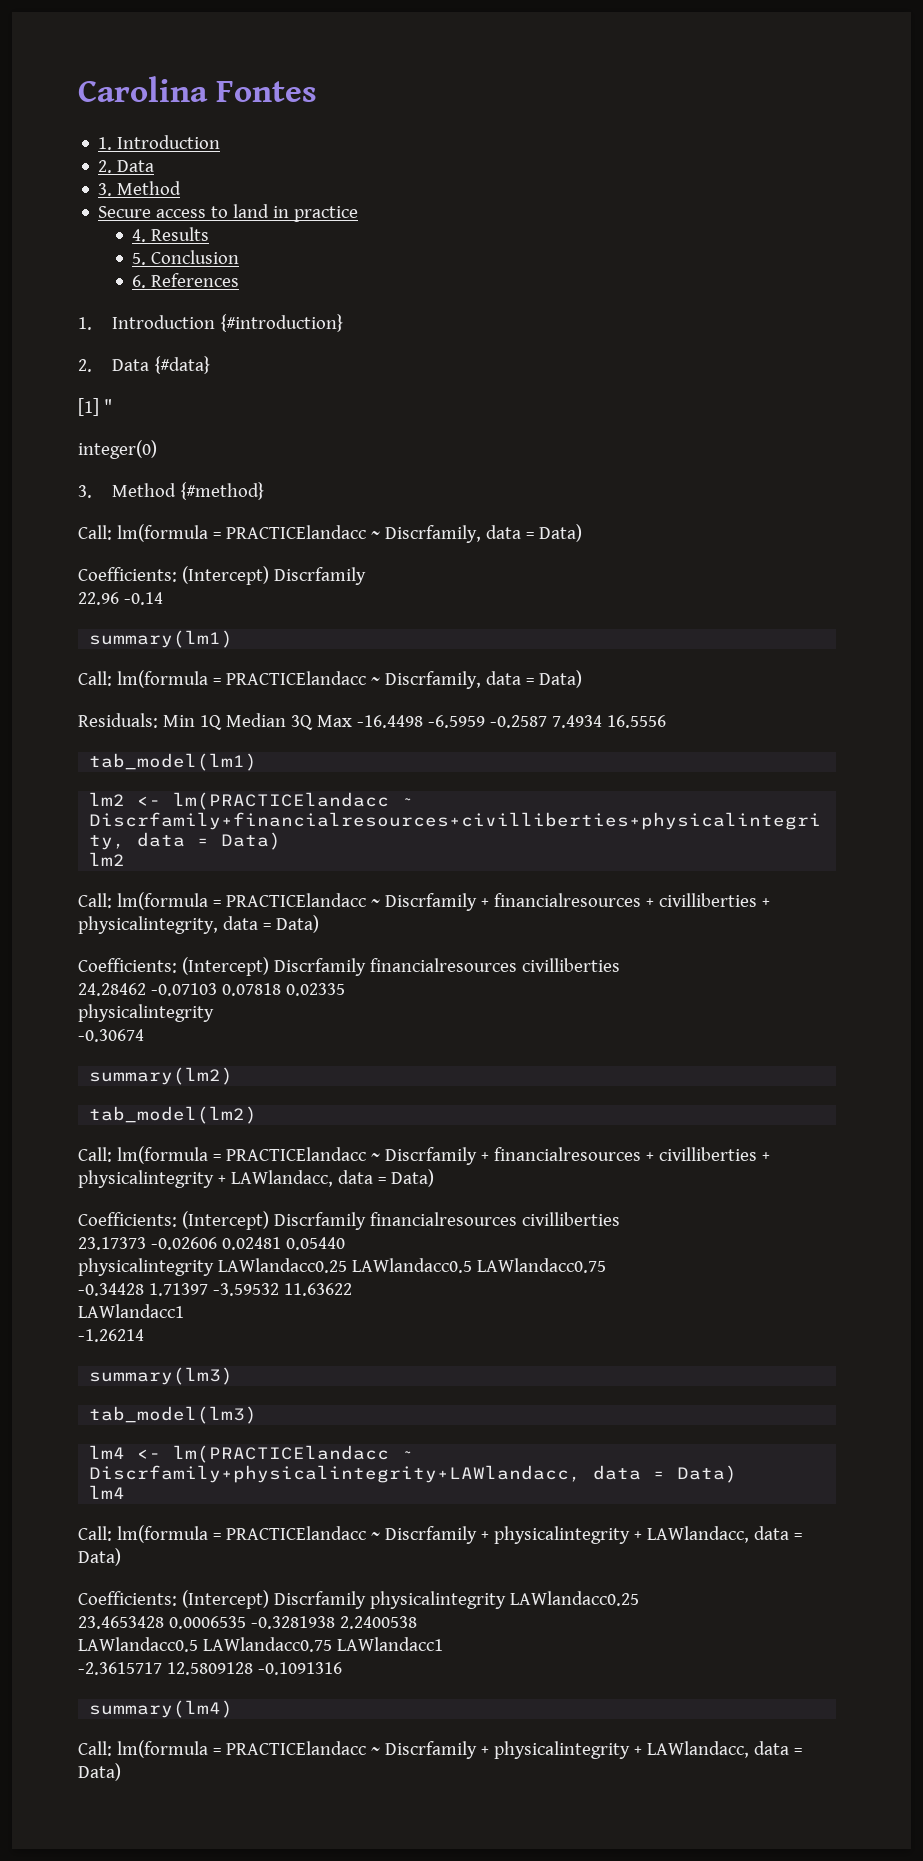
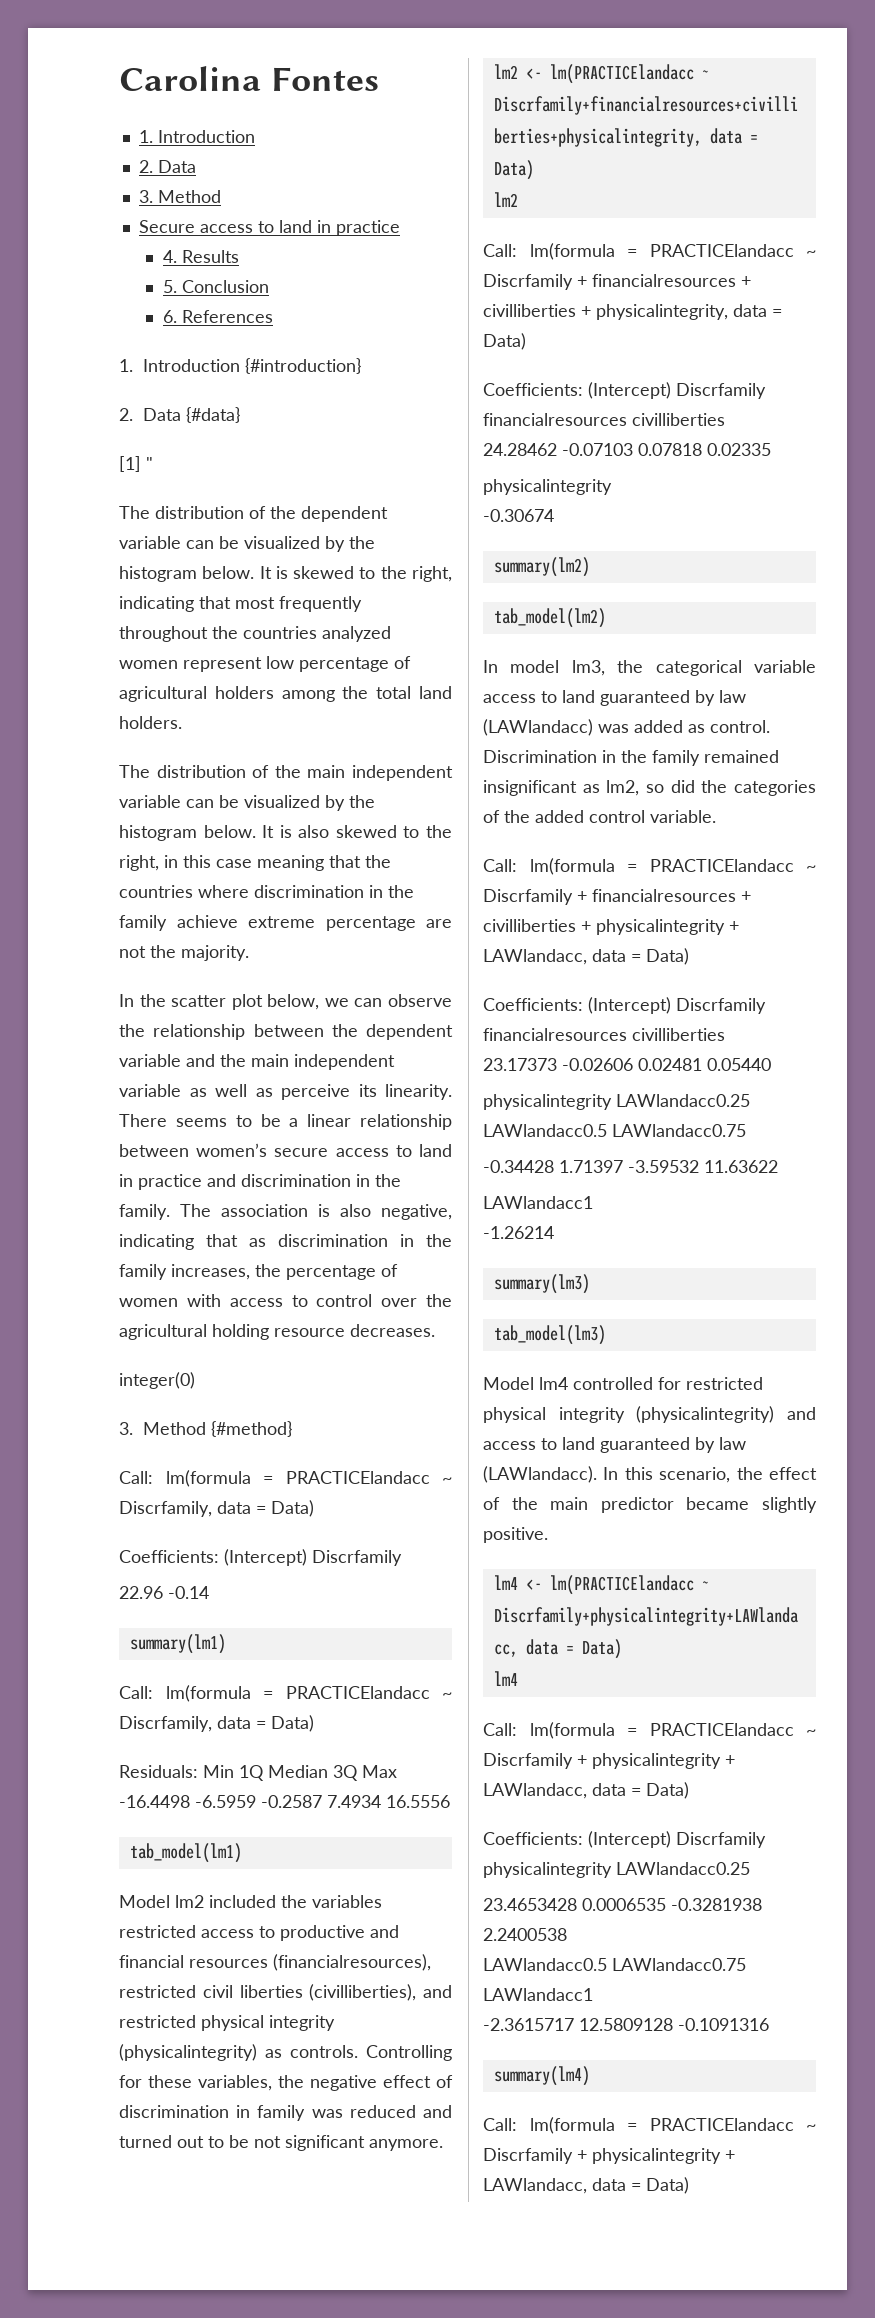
(112, 406) none -> [119,506,388,522] [119,536,375,552] [119,566,452,582] [119,596,362,612] [119,626,391,642] [119,656,411,672] [119,686,453,702] [119,716,182,729] [119,765,453,781] [119,795,375,811] [119,825,452,841] [119,855,391,871] [119,885,414,898] [119,915,452,931] [119,945,249,961] [119,994,452,1010] [119,1024,453,1040] [119,1054,395,1070] [119,1084,452,1100] [119,1114,453,1130] [119,1143,452,1157] [119,1174,401,1190] [119,1204,452,1220] [119,1234,452,1250] [119,1264,398,1280] [119,1294,452,1307] [119,1324,435,1340] // The distribution of the dependent variable can be visualized by the histogram below. It is skewed to the right, indicating that most frequently throughout the countries analyzed women represent low percentage of agricultural holders among the total land holders. // The distribution of the main independent variable can be visualized by the histogram below. It is also skewed to the right, in this case meaning that the countries where discrimination in the family achieve extreme percentage are not the majority. // In the scatter plot below, we can observe the relationship between the dependent variable and the main independent variable as well as perceive its linearity. There seems to be a linear relationship between women’s secure access to land in practice and discrimination in the family. The association is also negative, indicating that as discrimination in the family increases, the percentage of women with access to control over the agricultural holding resource decreases.
(258, 762) none -> [119,1895,382,1908] [119,1925,399,1941] [119,1954,431,1971] [119,1984,452,2001] [119,2015,335,2031] [119,2044,452,2061] [119,2075,453,2091] [119,2105,452,2121] [119,2135,443,2151] // Model lm2 included the variables restricted access to productive and financial resources (financialresources), restricted civil liberties (civilliberties), and restricted physical integrity (physicalintegrity) as controls. Controlling for these variables, the negative effect of discrimination in family was reduced and turned out to be not significant anymore.
(258, 1115) none -> [483,660,816,676] [483,690,746,706] [483,719,770,736] [483,750,779,766] [483,780,816,796] [483,810,716,823] // In model lm3, the categorical variable access to land guaranteed by law (LAWlandacc) was added as control. Discrimination in the family remained insignificant as lm2, so did the categories of the added control variable.
(258, 1415) none -> [483,1377,763,1390] [483,1406,816,1423] [483,1437,746,1453] [483,1466,817,1483] [483,1497,817,1513] [483,1527,548,1543] // Model lm4 controlled for restricted physical integrity (physicalintegrity) and access to land guaranteed by law (LAWlandacc). In this scenario, the effect of the main predictor became slightly positive.

